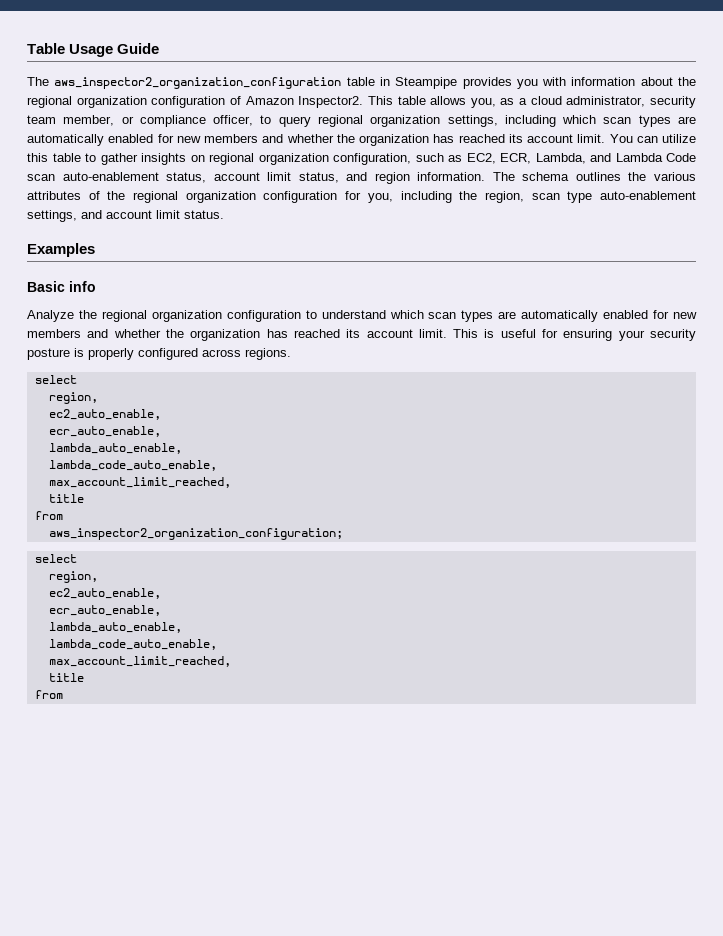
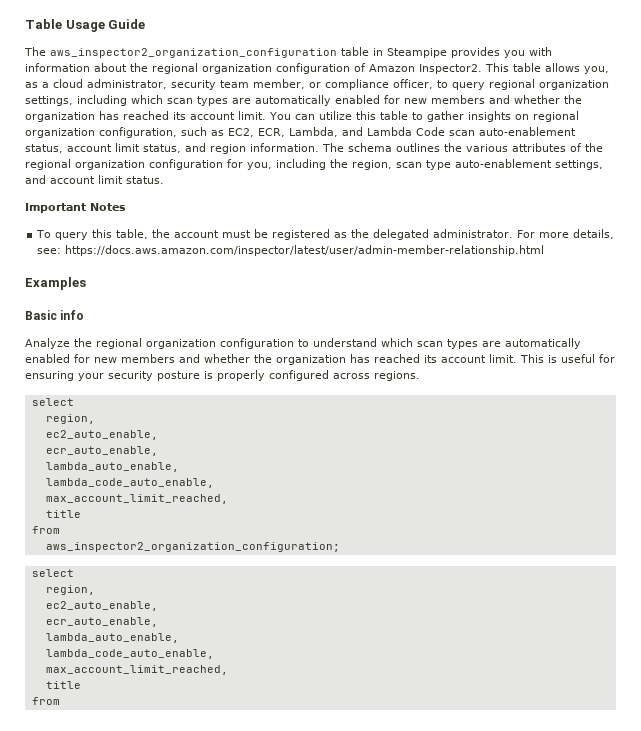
(224, 214) none -> [25,203,126,213] [36,229,615,240] [37,245,545,256] // Important Notes // To query this table, the account must be registered as the delegated administrator. For more details, see: https://docs.aws.amazon.com/inspector/latest/user/admin-member-relationship.html

